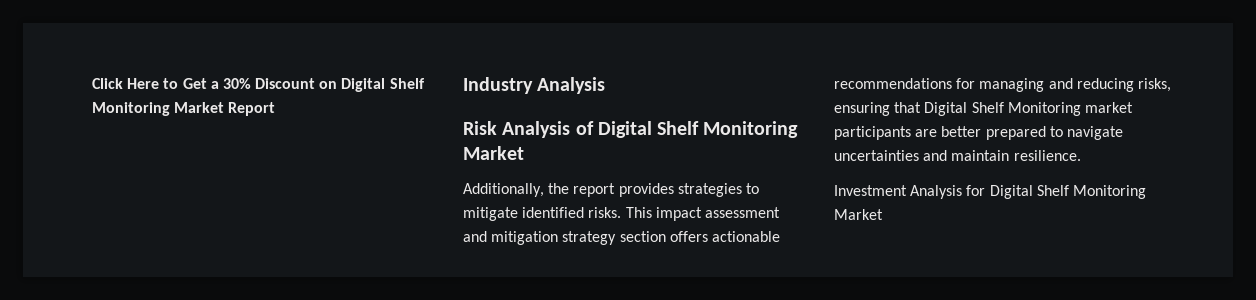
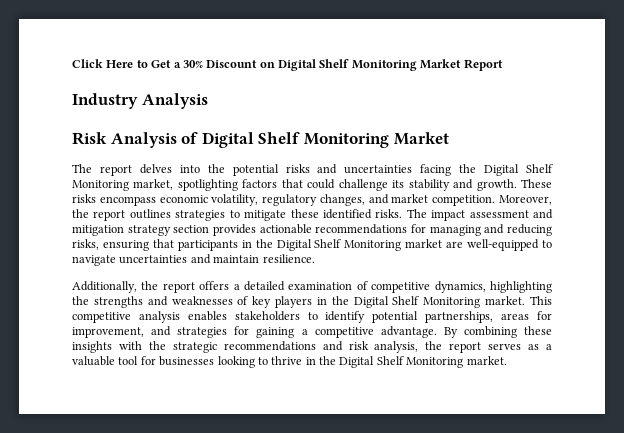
[463,183,674,197] Additionally, the report provides -> [72,164,553,176] [72,179,552,191] [72,194,552,206] [72,209,171,221] The report delves into the potential risks and uncertainties facing the Digital Shelf Monitoring market, spotlighting factors that could challenge its stability and growth. These risks encompass economic volatility, regulatory changes, and market competition. Moreover, the report outlines
(518, 214) none -> [290,209,319,218] these
[625,207,652,218] This -> [406,209,427,218] The
[669,231,708,242] offers -> [212,224,256,236] provides
(922, 107) none -> [177,239,273,251] participants in the
[834,126,1046,140] participants are better prepared -> [446,239,540,251] are well-equipped
[834,185,1146,199] [834,209,883,220] Investment Analysis for Digital Shelf Monitoring Market -> [72,281,552,293] [72,296,552,308] [72,311,553,323] [72,326,552,338] [72,341,553,353] [72,356,507,368] Additionally, the report offers a detailed examination of competitive dynamics, highlighting the strengths and weaknesses of key players in the Digital Shelf Monitoring market. This competitive analysis enables stakeholders to identify potential partnerships, areas for improvement, and strategies for gaining a competitive advantage. By combining these insights with the strategic recommendations and risk analysis, the report serves as a valuable tool for businesses looking to thrive in the Digital Shelf Monitoring market.

